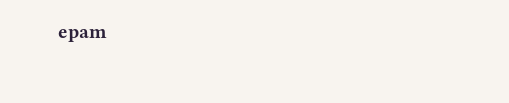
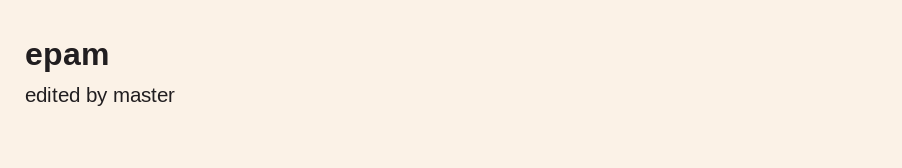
(107, 35) none -> [25,87,175,106] // edited by master

